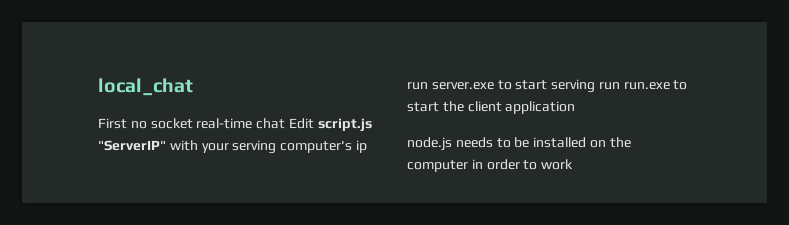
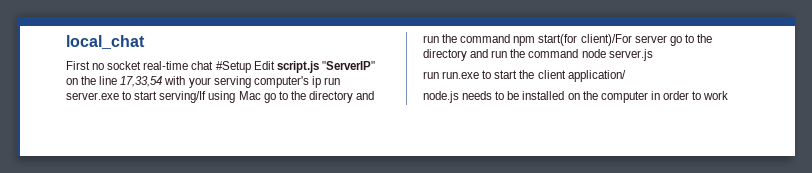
(286, 123) none -> [215,61,251,73] #Setup
(166, 145) none -> [66,76,163,87] on the line 17,33,54
[551,79,596,93] serving -> [159,91,375,103] [423,34,712,46] [423,49,653,61] serving/If using Mac go to the directory and run the command npm start(for client)/For server go to the directory and run the command node server.js //
[505,101,576,114] application -> [567,70,626,82] application/

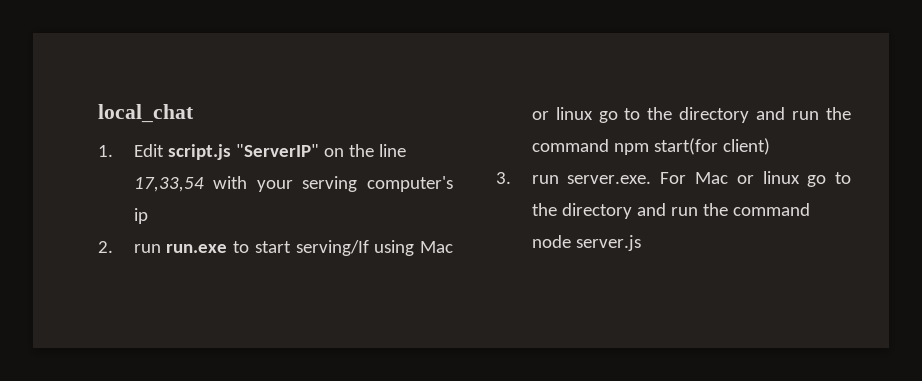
[66,61,251,73] First no socket real-time chat #Setup -> [98,145,113,157] 1.
[323,77,340,85] [66,92,119,100] run server.exe -> [98,241,228,253] // 2. run run.exe
(261, 95) none -> [531,107,593,120] or linux
[580,34,667,46] client)/For server -> [722,138,770,155] [496,171,800,184] client) // 3. run server.exe. For Mac or linux
[423,70,626,82] [423,91,729,103] // run run.exe to start the client application/ // node.js needs to be installed on the computer in order to work -> (641, 243) none

